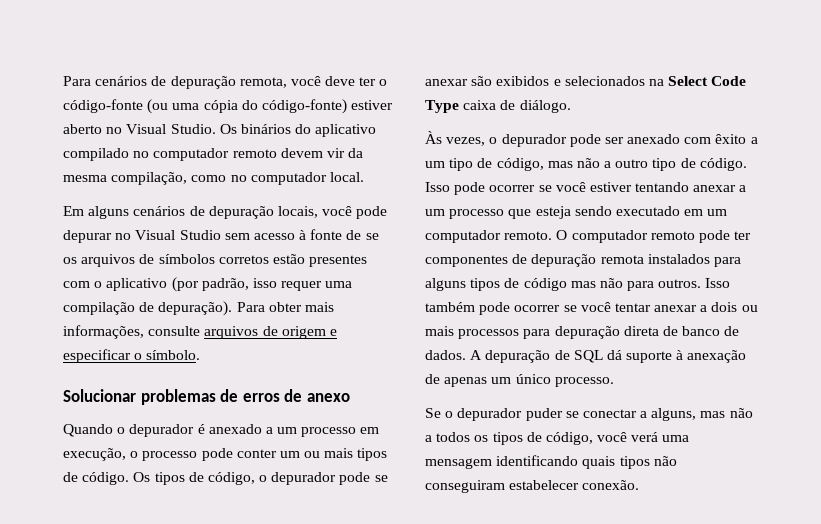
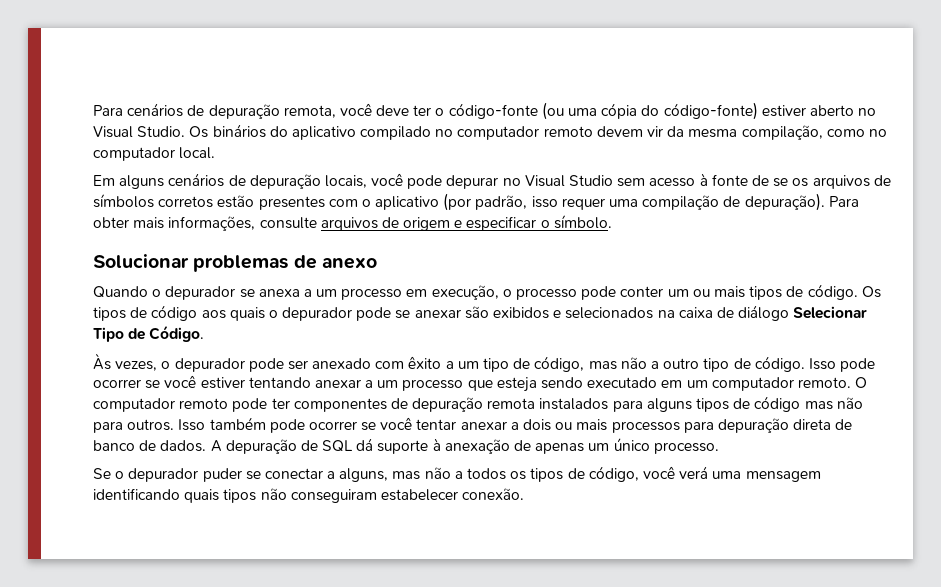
[242,389,303,402] erros de -> (317, 262) none
[197,424,262,434] é anexado -> [239,289,300,298] se anexa
[207,472,255,485] código, -> [151,305,265,321] código aos quais
[668,76,747,86] [425,100,571,113] Select Code Type caixa de diálogo. -> [678,305,868,321] [93,325,205,342] caixa de diálogo Selecionar Tipo de Código.

